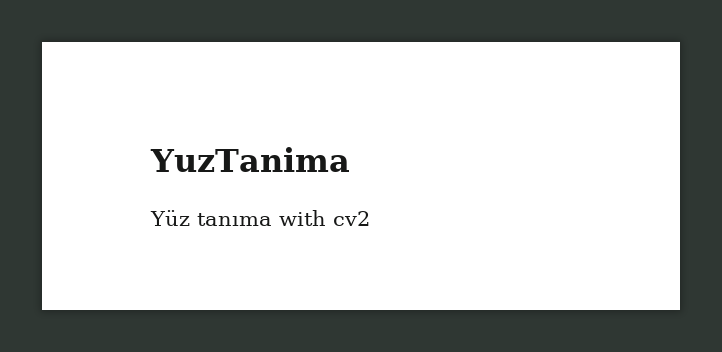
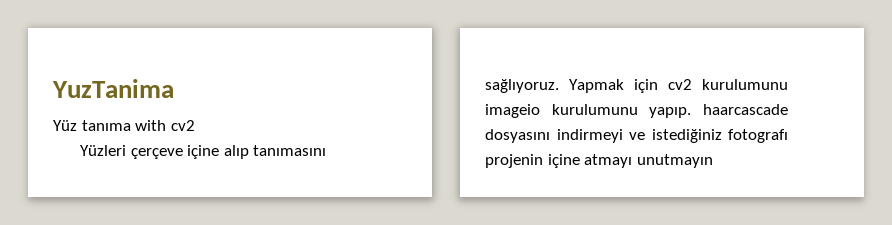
(370, 218) none -> [80,145,327,159] [485,79,788,93] [485,104,788,118] [485,129,788,143] [485,154,713,168] // Yüzleri çerçeve içine alıp tanımasını sağlıyoruz. Yapmak için cv2 kurulumunu imageio kurulumunu yapıp. haarcascade dosyasını indirmeyi ve istediğiniz fotografı projenin içine atmayı unutmayın

